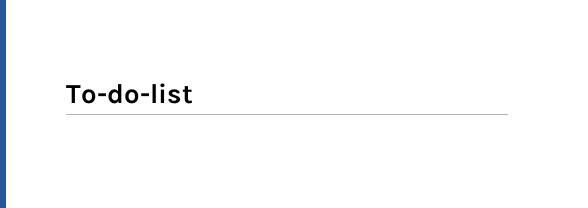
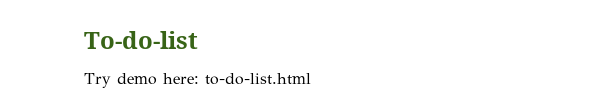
(193, 93) none -> [84,73,311,88] // Try demo here: to-do-list.html

